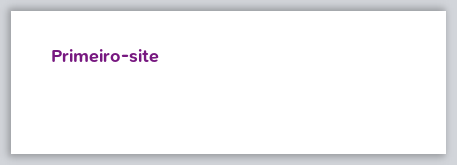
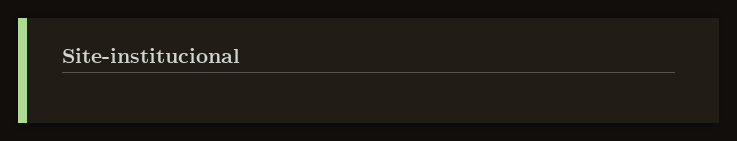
[51,49,159,63] Primeiro-site -> [62,48,240,63] Site-institucional

